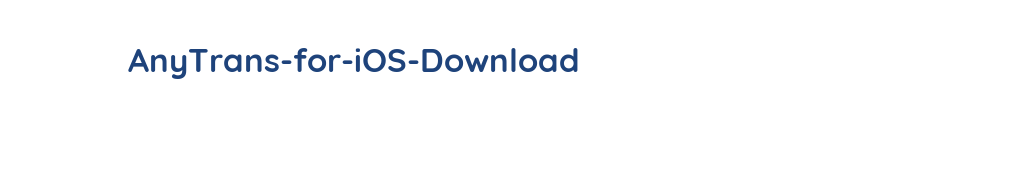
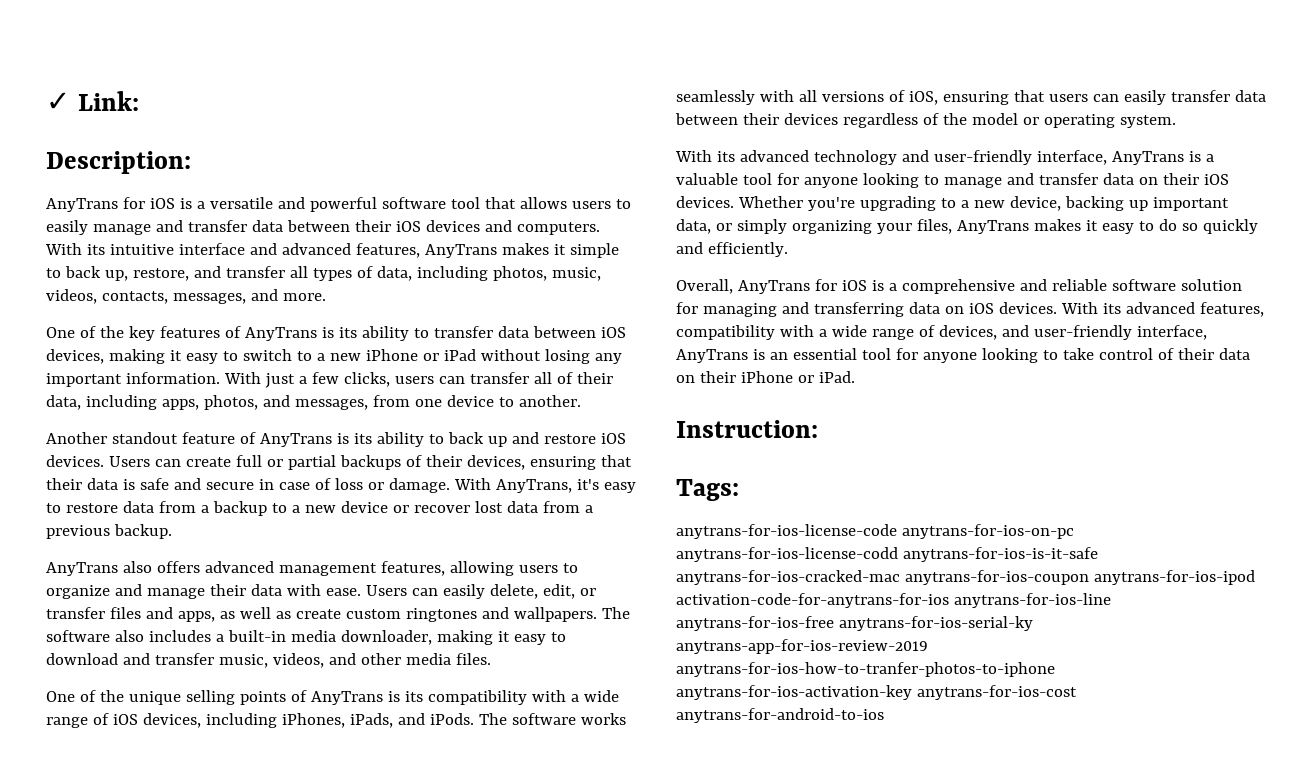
[128,48,580,79] AnyTrans-for-iOS-Download -> [46,91,139,111] [46,151,191,174] [46,197,631,212] [46,220,600,235] [45,243,619,258] [46,266,601,281] [46,289,326,304] [46,326,626,341] [46,349,622,364] [46,372,613,388] [46,395,581,410] [46,432,626,447] [46,455,632,470] [46,478,636,493] [46,501,593,516] [46,524,172,539] [46,561,578,576] [46,584,596,599] [46,607,630,622] [46,630,566,645] [46,653,491,668] [46,690,619,705] [46,713,626,728] [676,90,1266,105] [675,113,1176,128] [675,150,1214,165] [676,173,1229,188] [676,196,1229,211] [676,219,1258,234] [676,242,788,257] [676,279,1242,294] [676,302,1264,317] [676,325,1207,340] [676,348,1250,363] [676,371,855,383] [676,420,818,438] [676,479,739,501] [676,524,1074,539] [676,547,1098,562] [676,570,1255,585] [676,593,1111,608] [676,616,1033,631] [676,639,928,654] [676,662,1055,677] [676,685,1077,700] [676,708,884,723] ✓ Link: // Description: // AnyTrans for iOS is a versatile and powerful software tool that allows users to easily manage and transfer data between their iOS devices and computers. With its intuitive interface and advanced features, AnyTrans makes it simple to back up, restore, and transfer all types of data, including photos, music, videos, contacts, messages, and more. // One of the key features of AnyTrans is its ability to transfer data between iOS devices, making it easy to switch to a new iPhone or iPad without losing any important information. With just a few clicks, users can transfer all of their data, including apps, photos, and messages, from one device to another. // Another standout feature of AnyTrans is its ability to back up and restore iOS devices. Users can create full or partial backups of their devices, ensuring that their data is safe and secure in case of loss or damage. With AnyTrans, it's easy to restore data from a backup to a new device or recover lost data from a previous backup. // AnyTrans also offers advanced management features, allowing users to organize and manage their data with ease. Users can easily delete, edit, or transfer files and apps, as well as create custom ringtones and wallpapers. The software also includes a built-in media downloader, making it easy to download and transfer music, videos, and other media files. // One of the unique selling points of AnyTrans is its compatibility with a wide range of iOS devices, including iPhones, iPads, and iPods. The software works seamlessly with all versions of iOS, ensuring that users can easily transfer data between their devices regardless of the model or operating system. // With its advanced technology and user-friendly interface, AnyTrans is a valuable tool for anyone looking to manage and transfer data on their iOS devices. Whether you're upgrading to a new device, backing up important data, or simply organizing your files, AnyTrans makes it easy to do so quickly and efficiently. // Overall, AnyTrans for iOS is a comprehensive and reliable software solution for managing and transferring data on iOS devices. With its advanced features, compatibility with a wide range of devices, and user-friendly interface, AnyTrans is an essential tool for anyone looking to take control of their data on their iPhone or iPad. // Instruction: // Tags: // anytrans-for-ios-license-code anytrans-for-ios-on-pc anytrans-for-ios-license-codd anytrans-for-ios-is-it-safe anytrans-for-ios-cracked-mac anytrans-for-ios-coupon anytrans-for-ios-ipod activation-code-for-anytrans-for-ios anytrans-for-ios-line anytrans-for-ios-free anytrans-for-ios-serial-ky anytrans-app-for-ios-review-2019 anytrans-for-ios-how-to-tranfer-photos-to-iphone anytrans-for-ios-activation-key anytrans-for-ios-cost anytrans-for-android-to-ios

